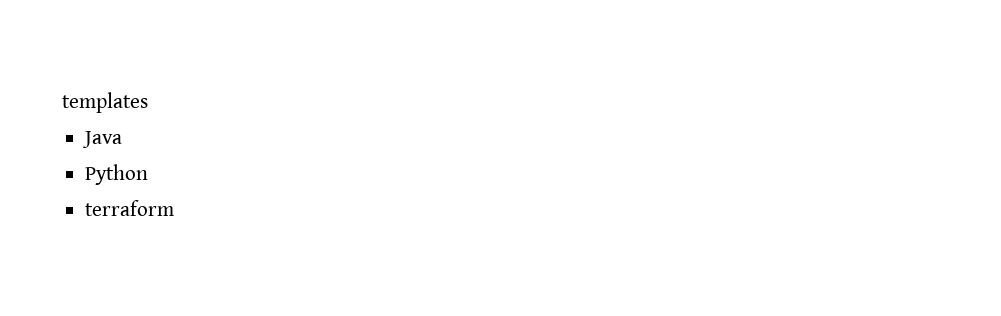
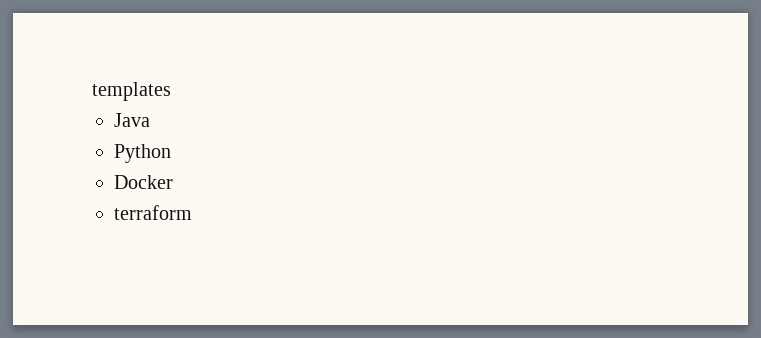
(149, 174) none -> [114,175,173,189] // Docker

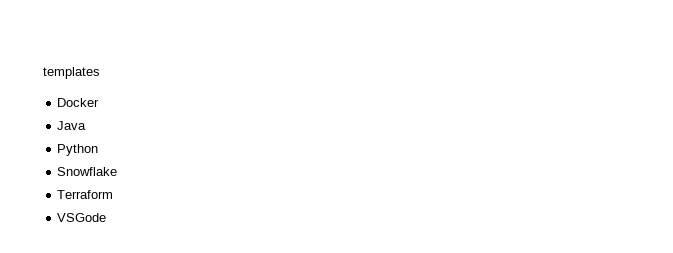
(171, 91) none -> [57,98,100,107] // Docker
[114,175,173,189] [114,205,192,220] Docker // terraform -> [57,167,118,176] [57,190,114,199] [57,213,107,222] Snowflake // Terraform // VSGode

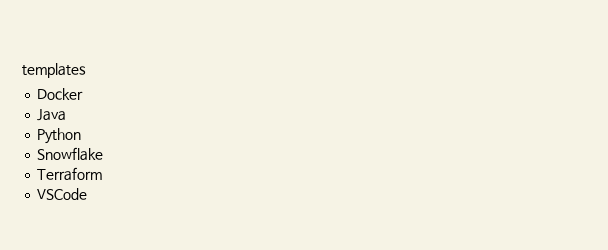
[57,213,107,222] VSGode -> [37,188,88,200] VSCode

